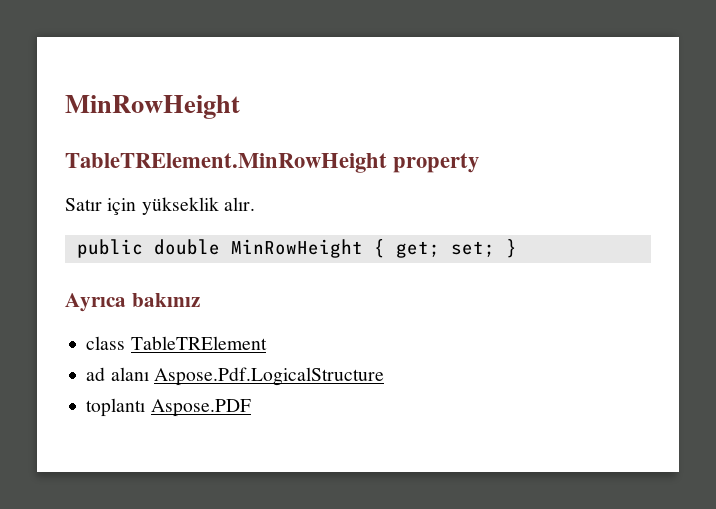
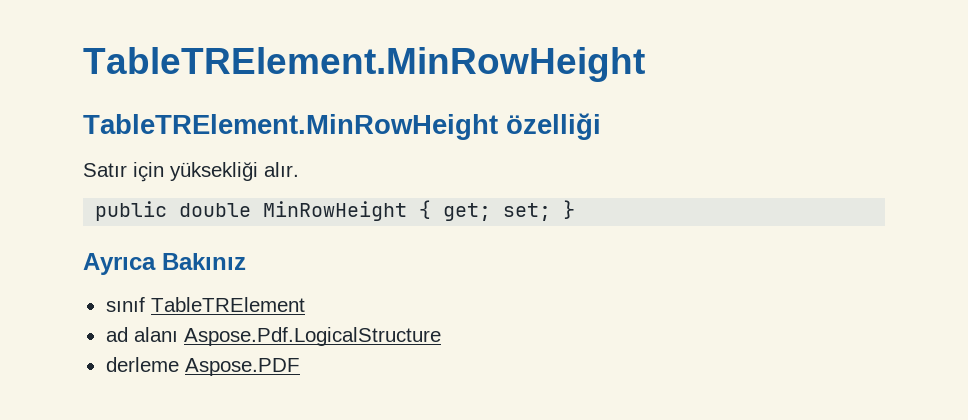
[65,95,240,119] [65,153,480,173] MinRowHeight // TableTRElement.MinRowHeight property -> [83,47,645,82] [83,113,601,140] TableTRElement.MinRowHeight // TableTRElement.MinRowHeight özelliği
[141,197,219,215] yükseklik -> [170,162,258,181] yüksekliği
[131,293,200,307] [86,336,126,350] bakınız // class -> [162,253,246,270] [105,297,145,312] Bakınız // sınıf
[86,398,146,417] toplantı -> [105,357,179,372] derleme

